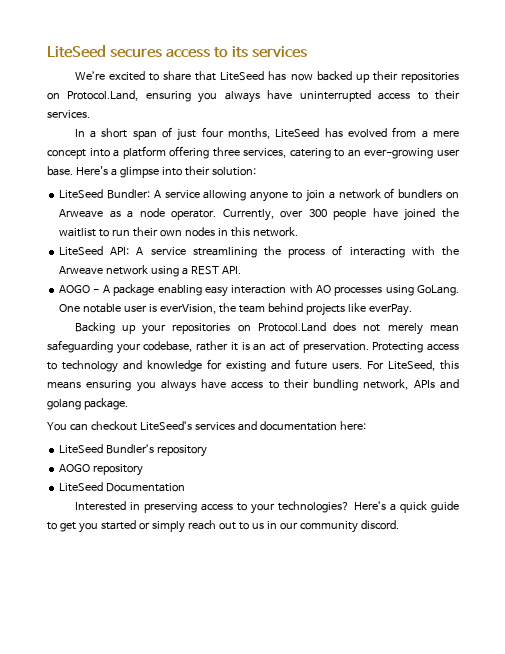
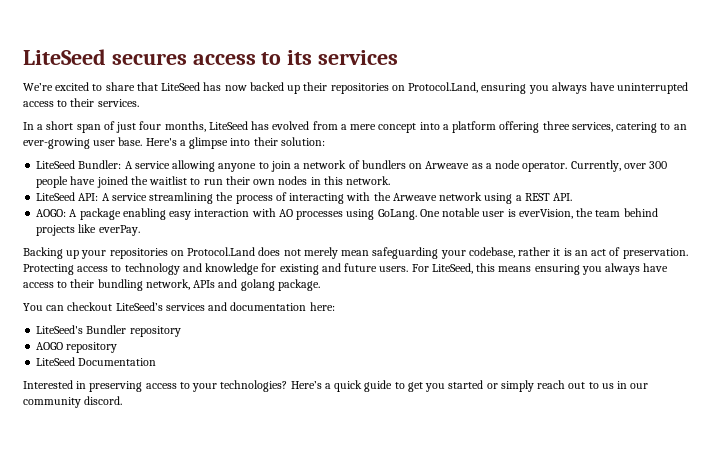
[59,285,100,293] AOGO - -> [36,209,67,217] AOGO:
[59,444,155,454] LiteSeed Bundler’s -> [36,325,127,334] LiteSeed's Bundler

